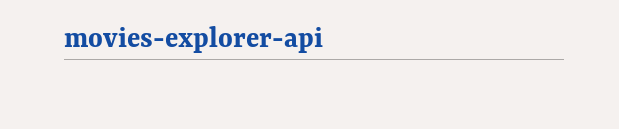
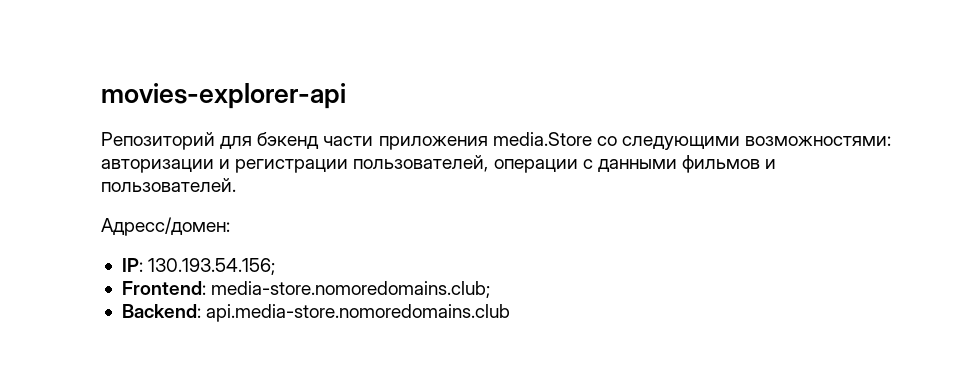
(323, 39) none -> [101,132,892,150] [101,155,777,173] [101,178,236,192] [101,217,230,236] [121,258,276,275] [121,281,491,298] [121,304,511,322] // Репозиторий для бэкенд части приложения media.Store со следующими возможностями: авторизации и регистрации пользователей, операции с данными фильмов и пользователей. // Адресс/домен: // IP: 130.193.54.156; // Frontend: media-store.nomoredomains.club; // Backend: api.media-store.nomoredomains.club

